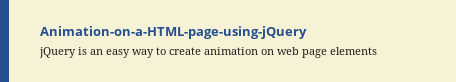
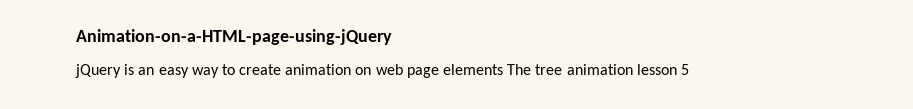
(377, 51) none -> [507,64,689,75] The tree animation lesson 5

